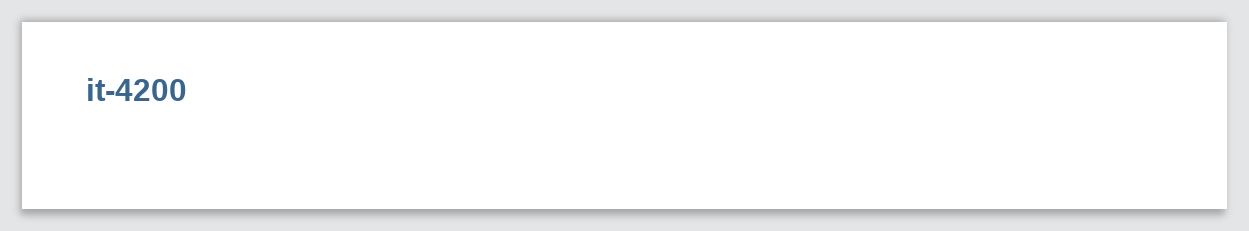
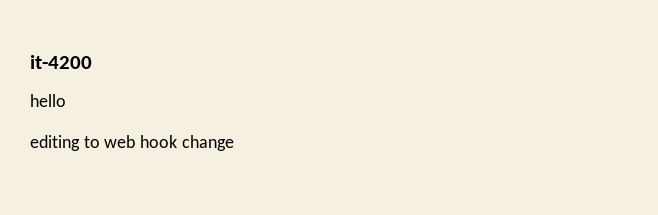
(187, 89) none -> [30,94,66,107] [30,135,234,151] // hello // editing to web hook change

